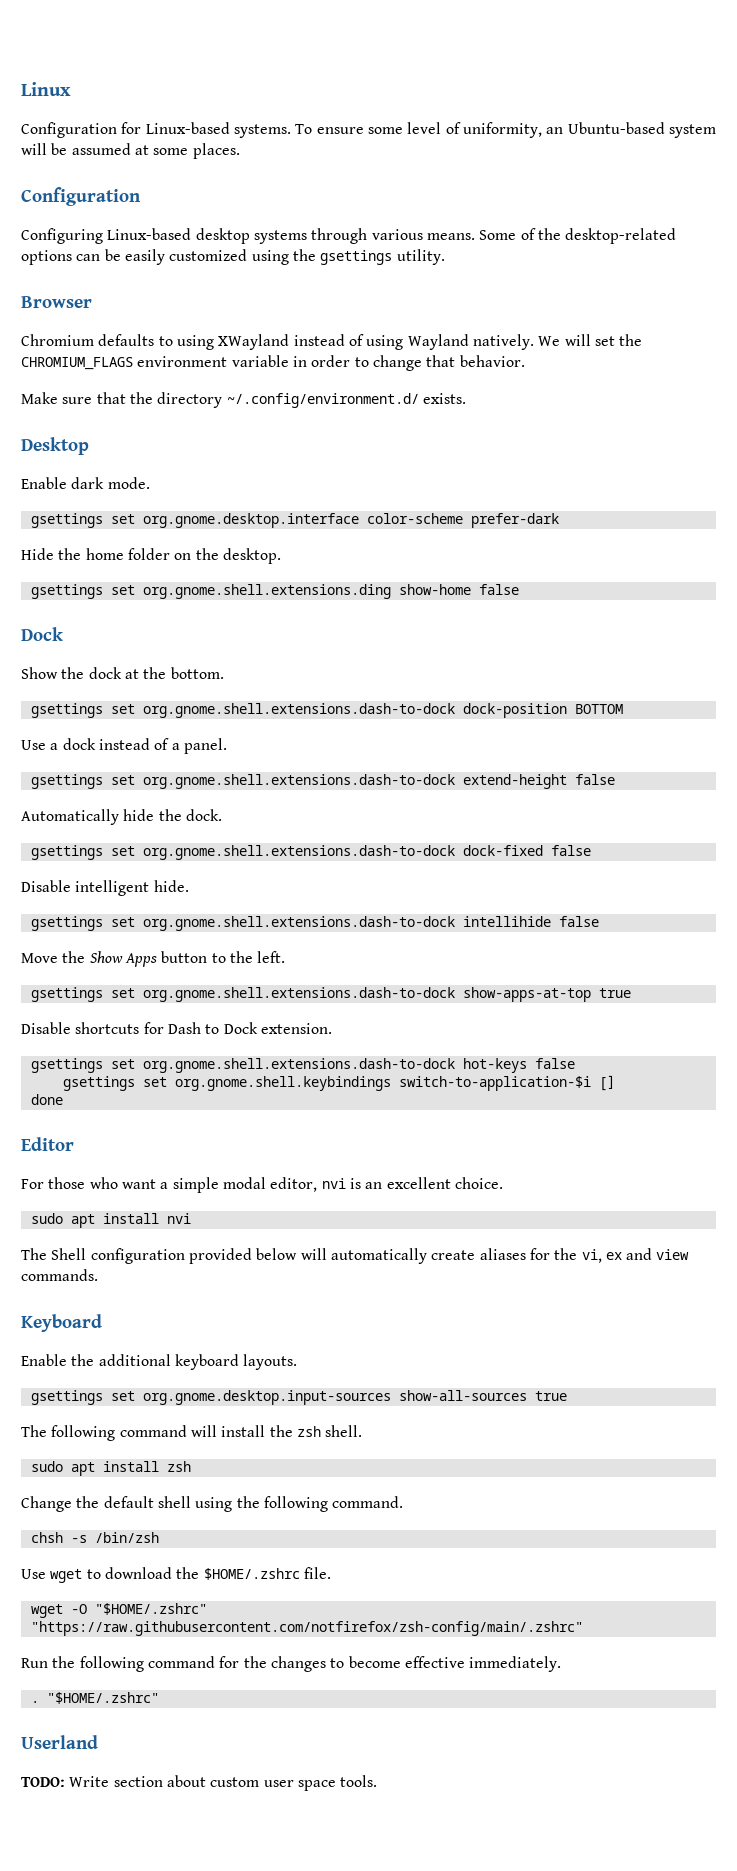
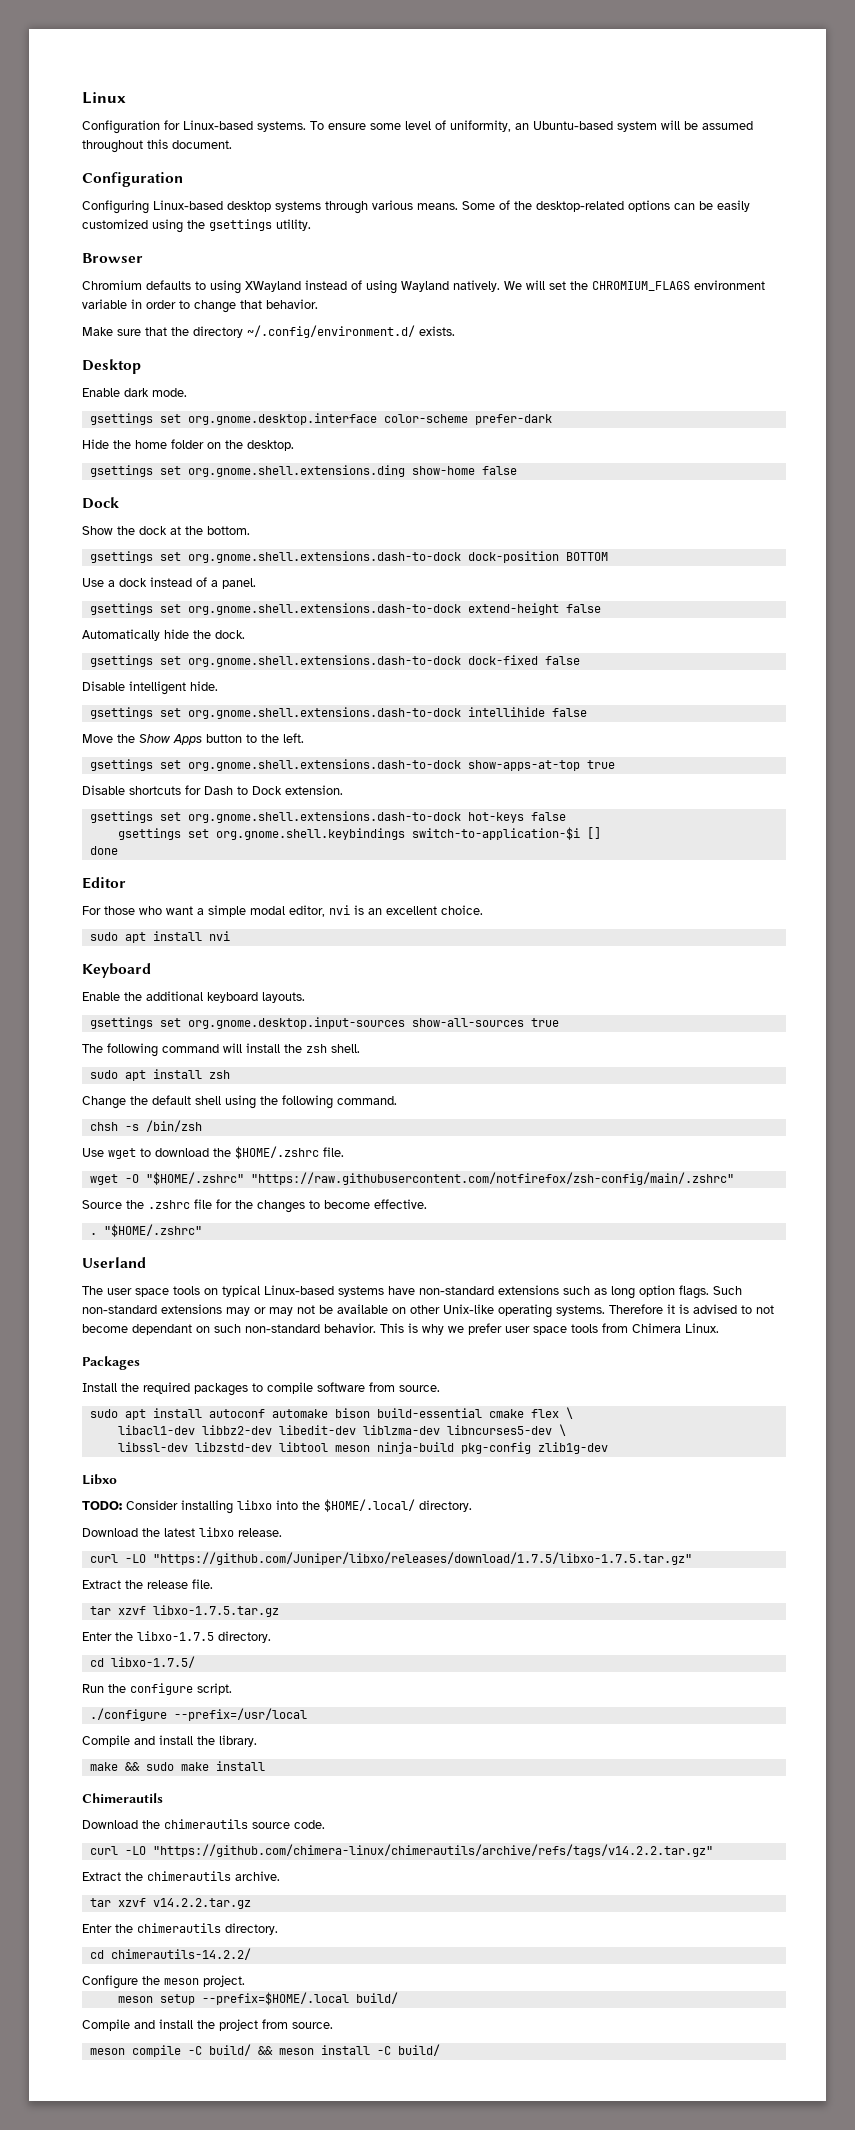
[134,143,240,159] at some places. -> [82,139,232,153] throughout this document.
[21,1248,690,1264] [21,1269,98,1281] // The Shell configuration provided below will automatically create aliases for the vi, ex and view commands. -> (230, 936) none
[21,1656,215,1672] Run the following command -> [82,1199,212,1209] Source the .zshrc file
[404,1656,562,1672] effective immediately. -> [374,1199,427,1209] effective.
[21,1775,378,1791] TODO: Write section about custom user space tools. -> [82,1285,742,1299] [82,1304,774,1318] [82,1323,719,1335] [82,1356,140,1370] [82,1382,440,1396] [89,1407,573,1420] [117,1424,566,1436] [117,1442,608,1454] [82,1474,117,1485] [82,1499,472,1514] [82,1527,282,1537] [89,1552,692,1565] [82,1579,213,1589] [89,1605,279,1617] [82,1631,271,1643] [89,1656,195,1668] [82,1683,232,1695] [89,1708,307,1721] [82,1735,257,1747] [89,1761,265,1771] [82,1793,163,1803] [82,1819,325,1829] [89,1844,713,1857] [82,1871,280,1881] [89,1898,251,1909] [82,1923,278,1935] [89,1948,251,1960] [82,1975,245,1989] [117,1992,398,2005] [82,2019,333,2031] [89,2044,440,2057] The user space tools on typical Linux-based systems have non-standard extensions such as long option flags. Such non-standard extensions may or may not be available on other Unix-like operating systems. Therefore it is advised to not become dependant on such non-standard behavior. This is why we prefer user space tools from Chimera Linux. // Packages // Install the required packages to compile software from source. // sudo apt install autoconf automake bison build-essential cmake flex \ // libacl1-dev libbz2-dev libedit-dev liblzma-dev libncurses5-dev \ // libssl-dev libzstd-dev libtool meson ninja-build pkg-config zlib1g-dev // Libxo // TODO: Consider installing libxo into the $HOME/.local/ directory. // Download the latest libxo release. // curl -LO "https://github.com/Juniper/libxo/releases/download/1.7.5/libxo-1.7.5.tar.gz" // Extract the release file. // tar xzvf libxo-1.7.5.tar.gz // Enter the libxo-1.7.5 directory. // cd libxo-1.7.5/ // Run the configure script. // ./configure --prefix=/usr/local // Compile and install the library. // make && sudo make install // Chimerautils // Download the chimerautils source code. // curl -LO "https://github.com/chimera-linux/chimerautils/archive/refs/tags/v14.2.2.tar.gz" // Extract the chimerautils archive. // tar xzvf v14.2.2.tar.gz // Enter the chimerautils directory. // cd chimerautils-14.2.2/ // Configure the meson project. // meson setup --prefix=$HOME/.local build/ // Compile and install the project from source. // meson compile -C build/ && meson install -C build/

